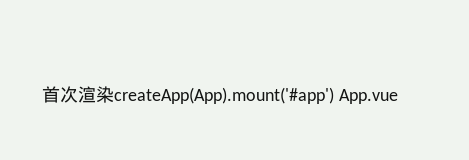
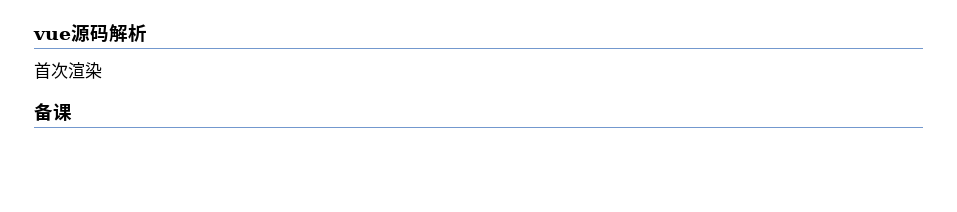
(42, 94) none -> [33,24,147,42] vue源码解析 //
[114,87,398,104] createApp(App).mount('#app') App.vue -> [34,103,72,121] // 备课

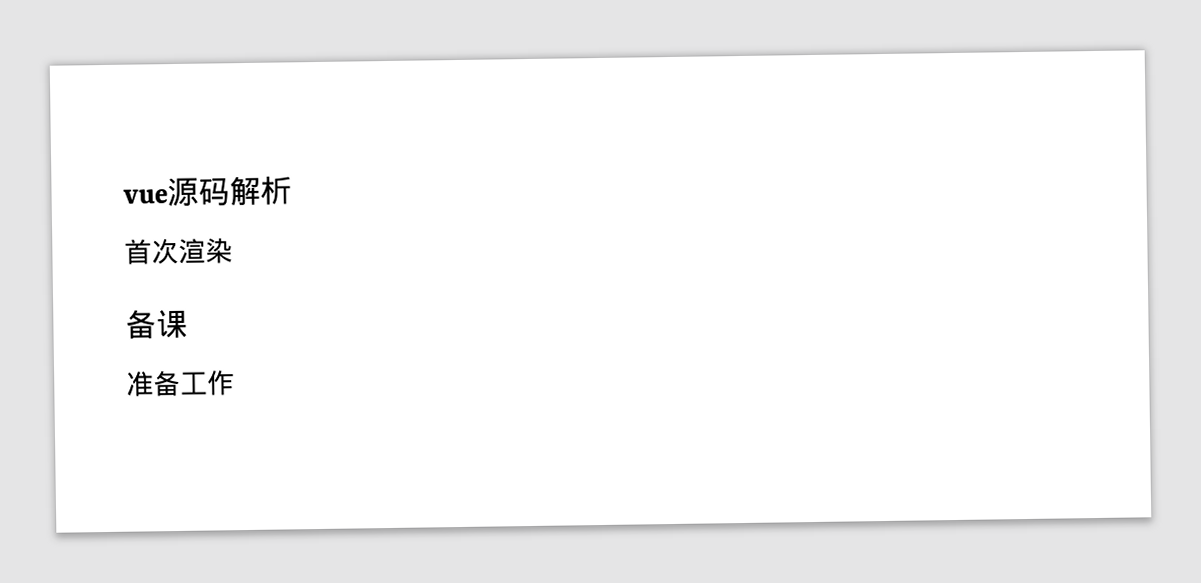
(72, 112) none -> [126,369,235,397] // 准备工作

